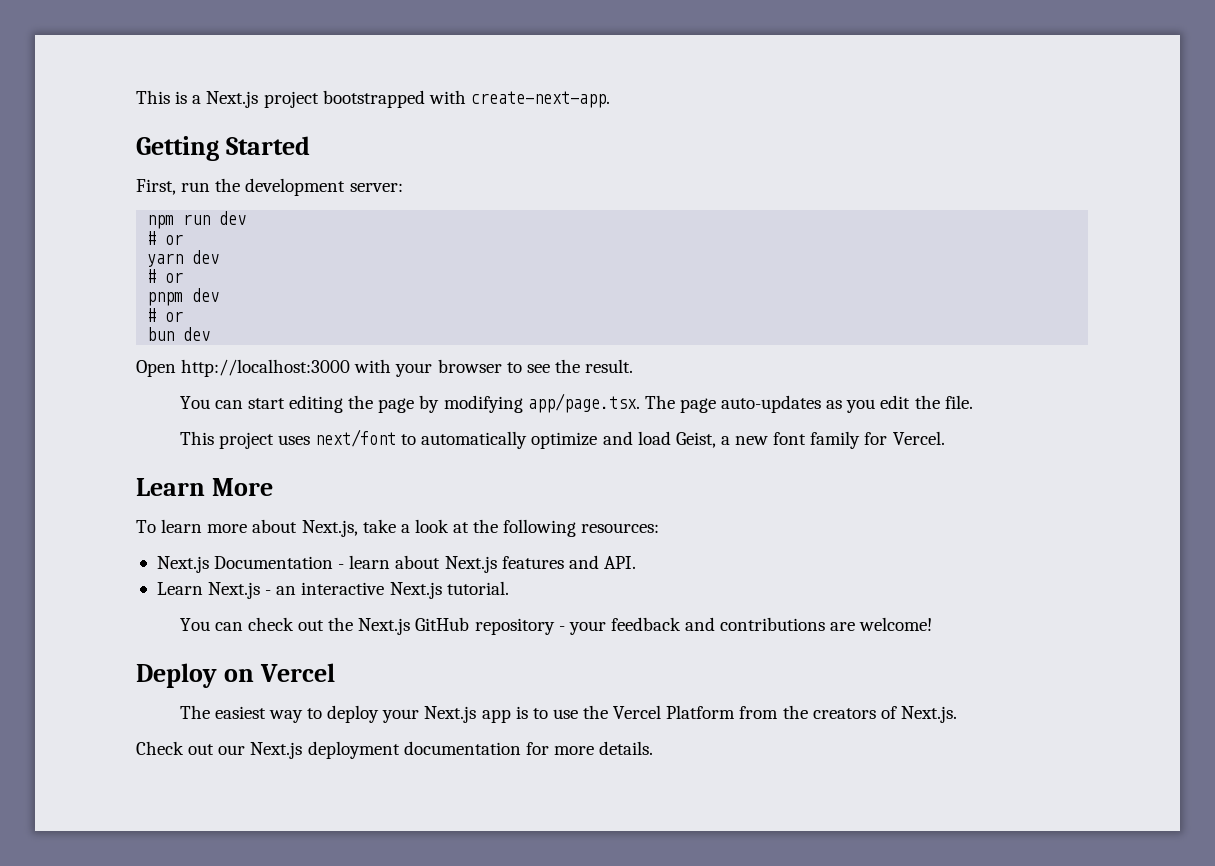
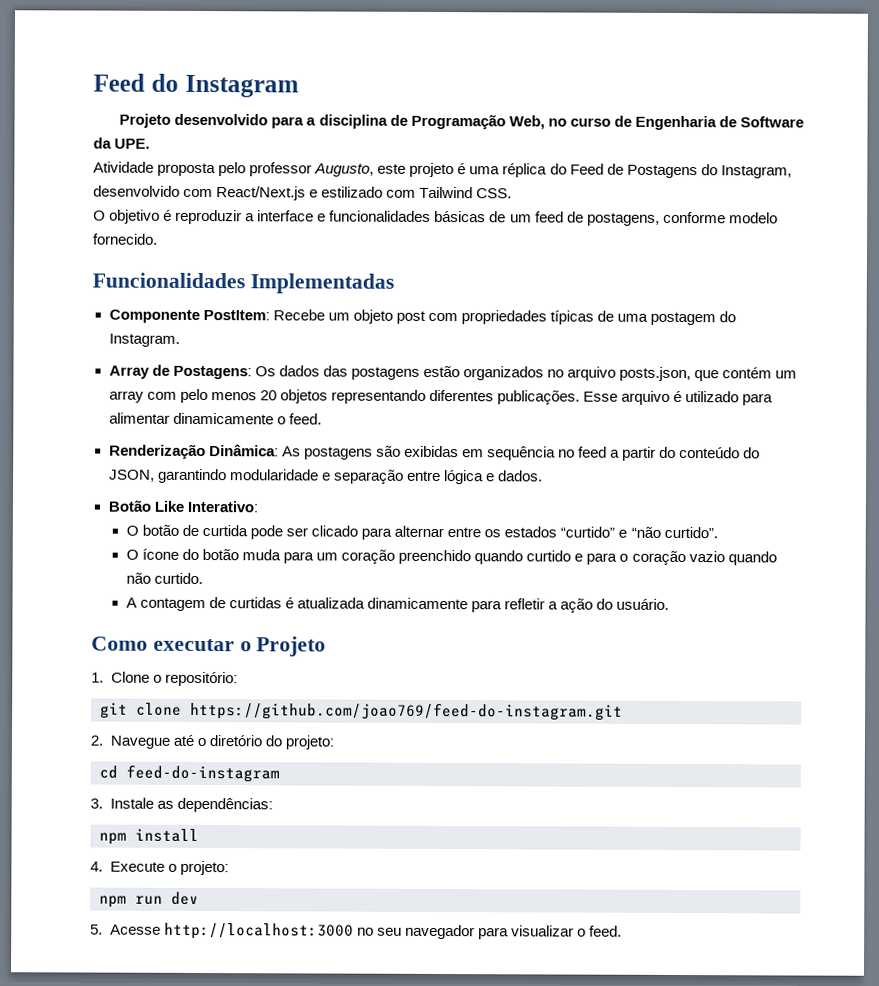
[136,90,610,108] [136,136,310,161] [136,178,403,196] [147,211,247,229] [147,231,184,245] [147,250,220,267] [147,269,184,283] [147,288,220,306] [147,308,184,322] [147,327,211,341] [136,359,634,377] [179,393,973,413] [179,429,945,449] [136,478,273,496] [136,519,660,537] [156,555,636,573] [156,581,509,599] [179,617,933,635] [136,663,335,688] [179,705,957,723] [136,741,654,759] This is a Next.js project bootstrapped with create-next-app. // Getting Started // First, run the development server: // npm run dev // # or // yarn dev // # or // pnpm dev // # or // bun dev // Open http://localhost:3000 with your browser to see the result. // You can start editing the page by modifying app/page.tsx. The page auto-updates as you edit the file. // This project uses next/font to automatically optimize and load Geist, a new font family for Vercel. // Learn More // To learn more about Next.js, take a look at the following resources: // Next.js Documentation - learn about Next.js features and API. // Learn Next.js - an interactive Next.js tutorial. // You can check out the Next.js GitHub repository - your feedback and contributions are welcome! // Deploy on Vercel // The easiest way to deploy your Next.js app is to use the Vercel Platform from the creators of Next.js. // Check out our Next.js deployment documentation for more details. -> [93,73,299,98] [119,113,804,131] [93,137,151,149] [93,161,792,179] [93,185,513,201] [93,209,778,226] [93,233,158,245] [92,272,394,294] [108,309,737,326] [108,333,180,347] [108,364,798,382] [108,388,774,406] [108,412,322,425] [108,443,761,461] [108,468,543,485] [107,499,258,513] [125,524,718,540] [125,548,777,566] [125,572,203,585] [125,597,670,613] [91,636,327,657] [91,671,238,687] [100,701,623,721] [90,734,334,750] [99,764,280,783] [90,797,273,813] [99,828,199,845] [90,860,229,876] [99,891,199,908] [90,922,622,940] Feed do Instagram // Projeto desenvolvido para a disciplina de Programação Web, no curso de Engenharia de Software da UPE. // Atividade proposta pelo professor Augusto, este projeto é uma réplica do Feed de Postagens do Instagram, desenvolvido com React/Next.js e estilizado com Tailwind CSS. // O objetivo é reproduzir a interface e funcionalidades básicas de um feed de postagens, conforme modelo fornecido. // Funcionalidades Implementadas // Componente PostItem: Recebe um objeto post com propriedades típicas de uma postagem do Instagram. // Array de Postagens: Os dados das postagens estão organizados no arquivo posts.json, que contém um array com pelo menos 20 objetos representando diferentes publicações. Esse arquivo é utilizado para alimentar dinamicamente o feed. // Renderização Dinâmica: As postagens são exibidas em sequência no feed a partir do conteúdo do JSON, garantindo modularidade e separação entre lógica e dados. // Botão Like Interativo: // O botão de curtida pode ser clicado para alternar entre os estados “curtido” e “não curtido”. // O ícone do botão muda para um coração preenchido quando curtido e para o coração vazio quando não curtido. // A contagem de curtidas é atualizada dinamicamente para refletir a ação do usuário. // Como executar o Projeto // 1. Clone o repositório: // git clone https://github.com/joao769/feed-do-instagram.git // 2. Navegue até o diretório do projeto: // cd feed-do-instagram // 3. Instale as dependências: // npm install // 4. Execute o projeto: // npm run dev // 5. Acesse http://localhost:3000 no seu navegador para visualizar o feed.

